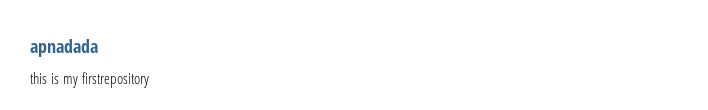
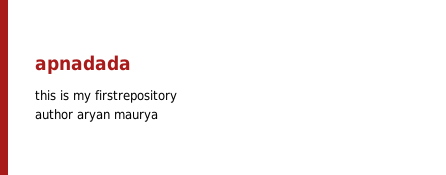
(150, 80) none -> [35,109,158,122] // author aryan maurya

